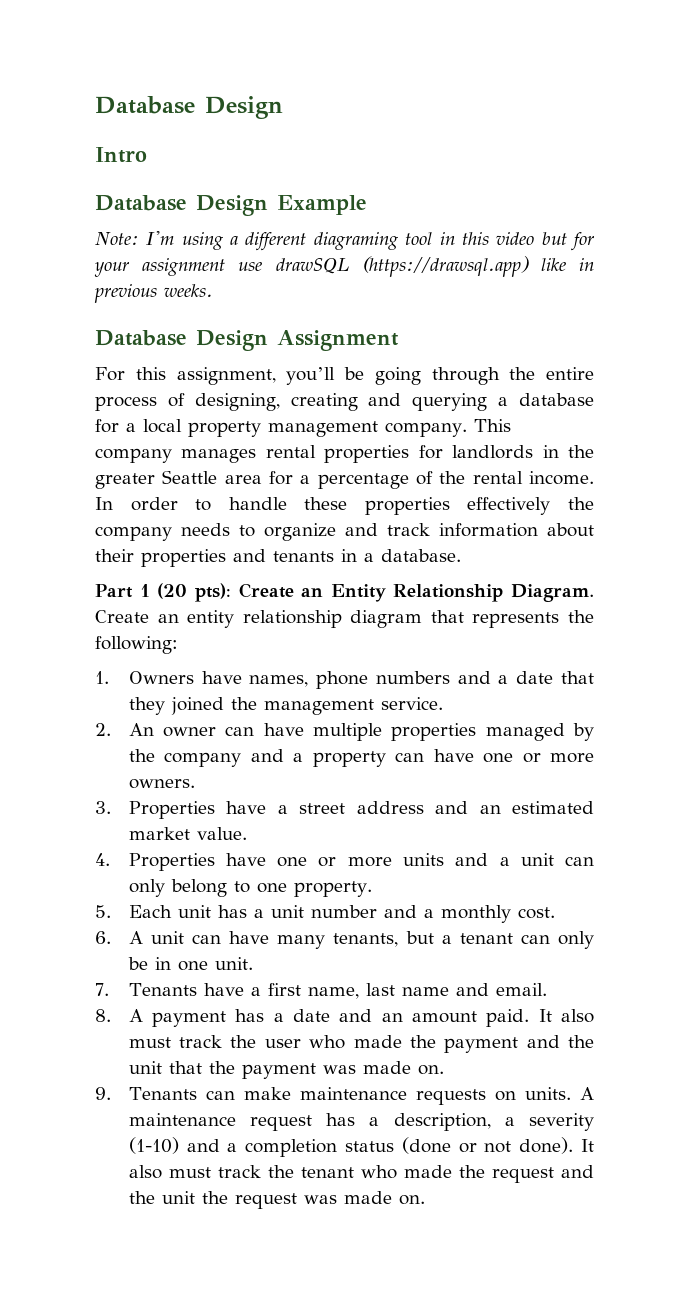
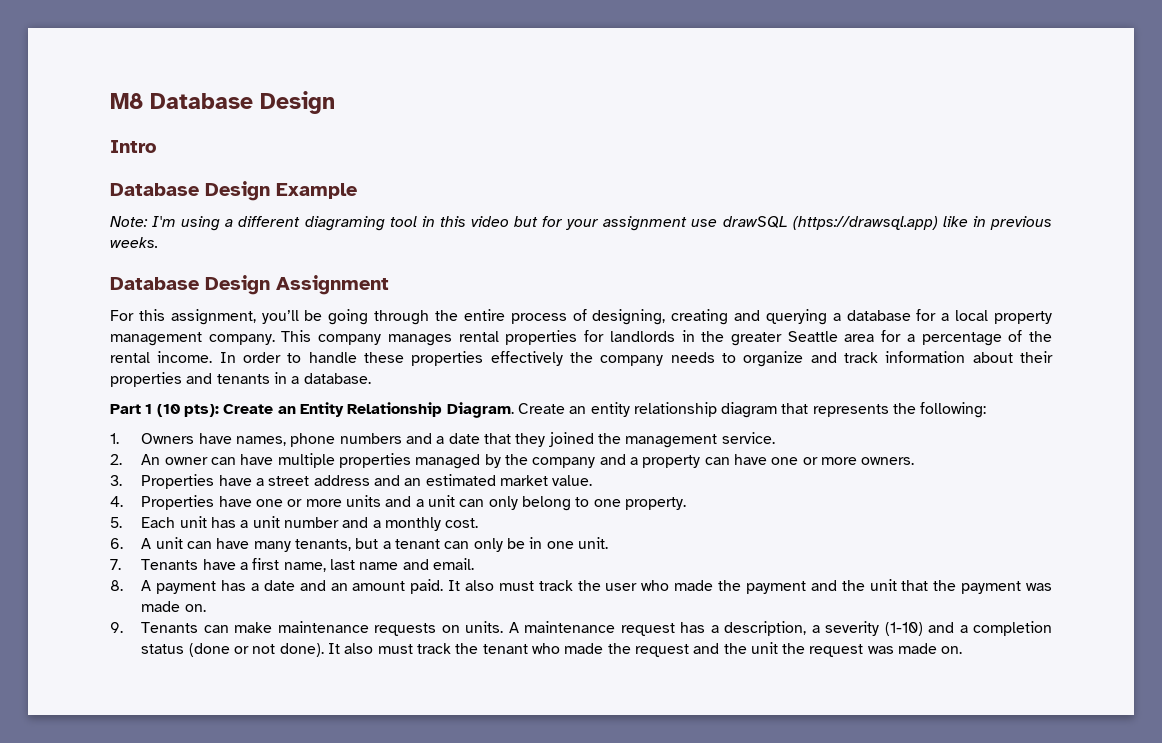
(95, 105) none -> [110,93,143,109] M8
[157,583,188,599] (20 -> [156,404,180,417] (10

